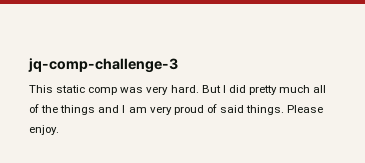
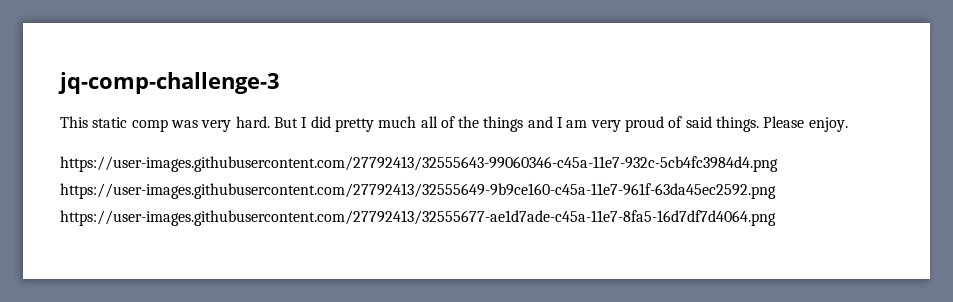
(59, 130) none -> [60,156,778,172] [60,183,776,199] [60,210,776,226] // https://user-images.githubusercontent.com/27792413/32555643-99060346-c45a-11e7-932c-5cb4fc3984d4.png https://user-images.githubusercontent.com/27792413/32555649-9b9ce160-c45a-11e7-961f-63da45ec2592.png https://user-images.githubusercontent.com/27792413/32555677-ae1d7ade-c45a-11e7-8fa5-16d7df7d4064.png

